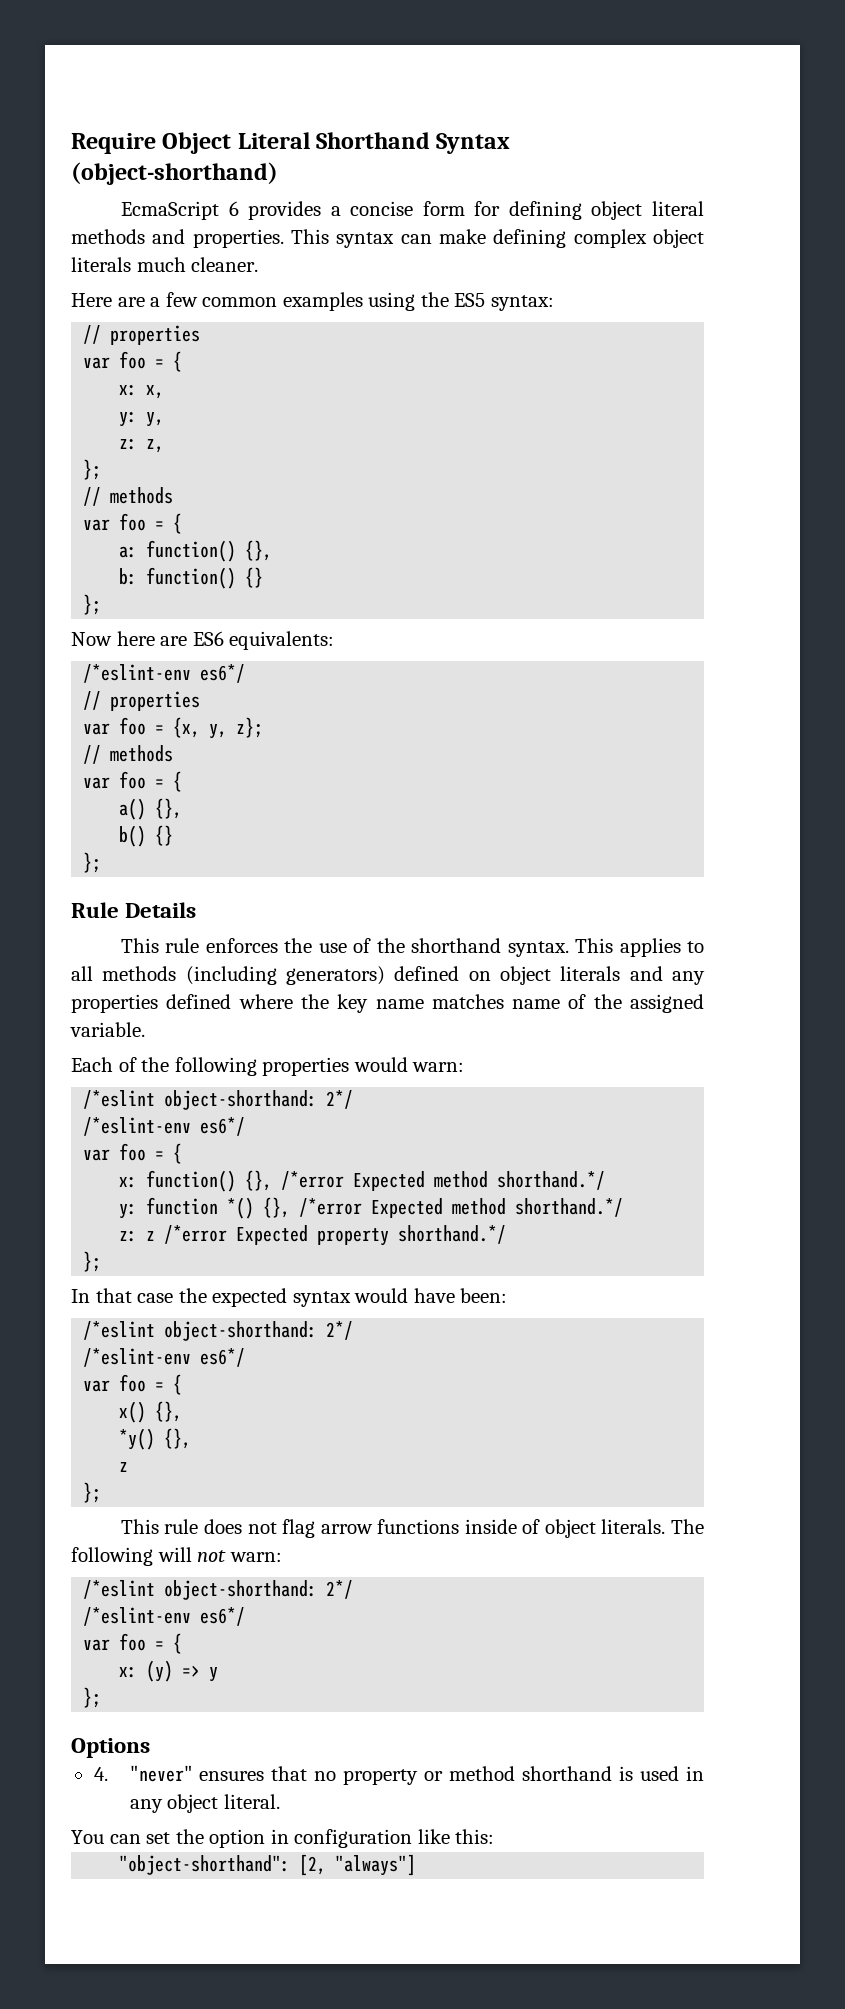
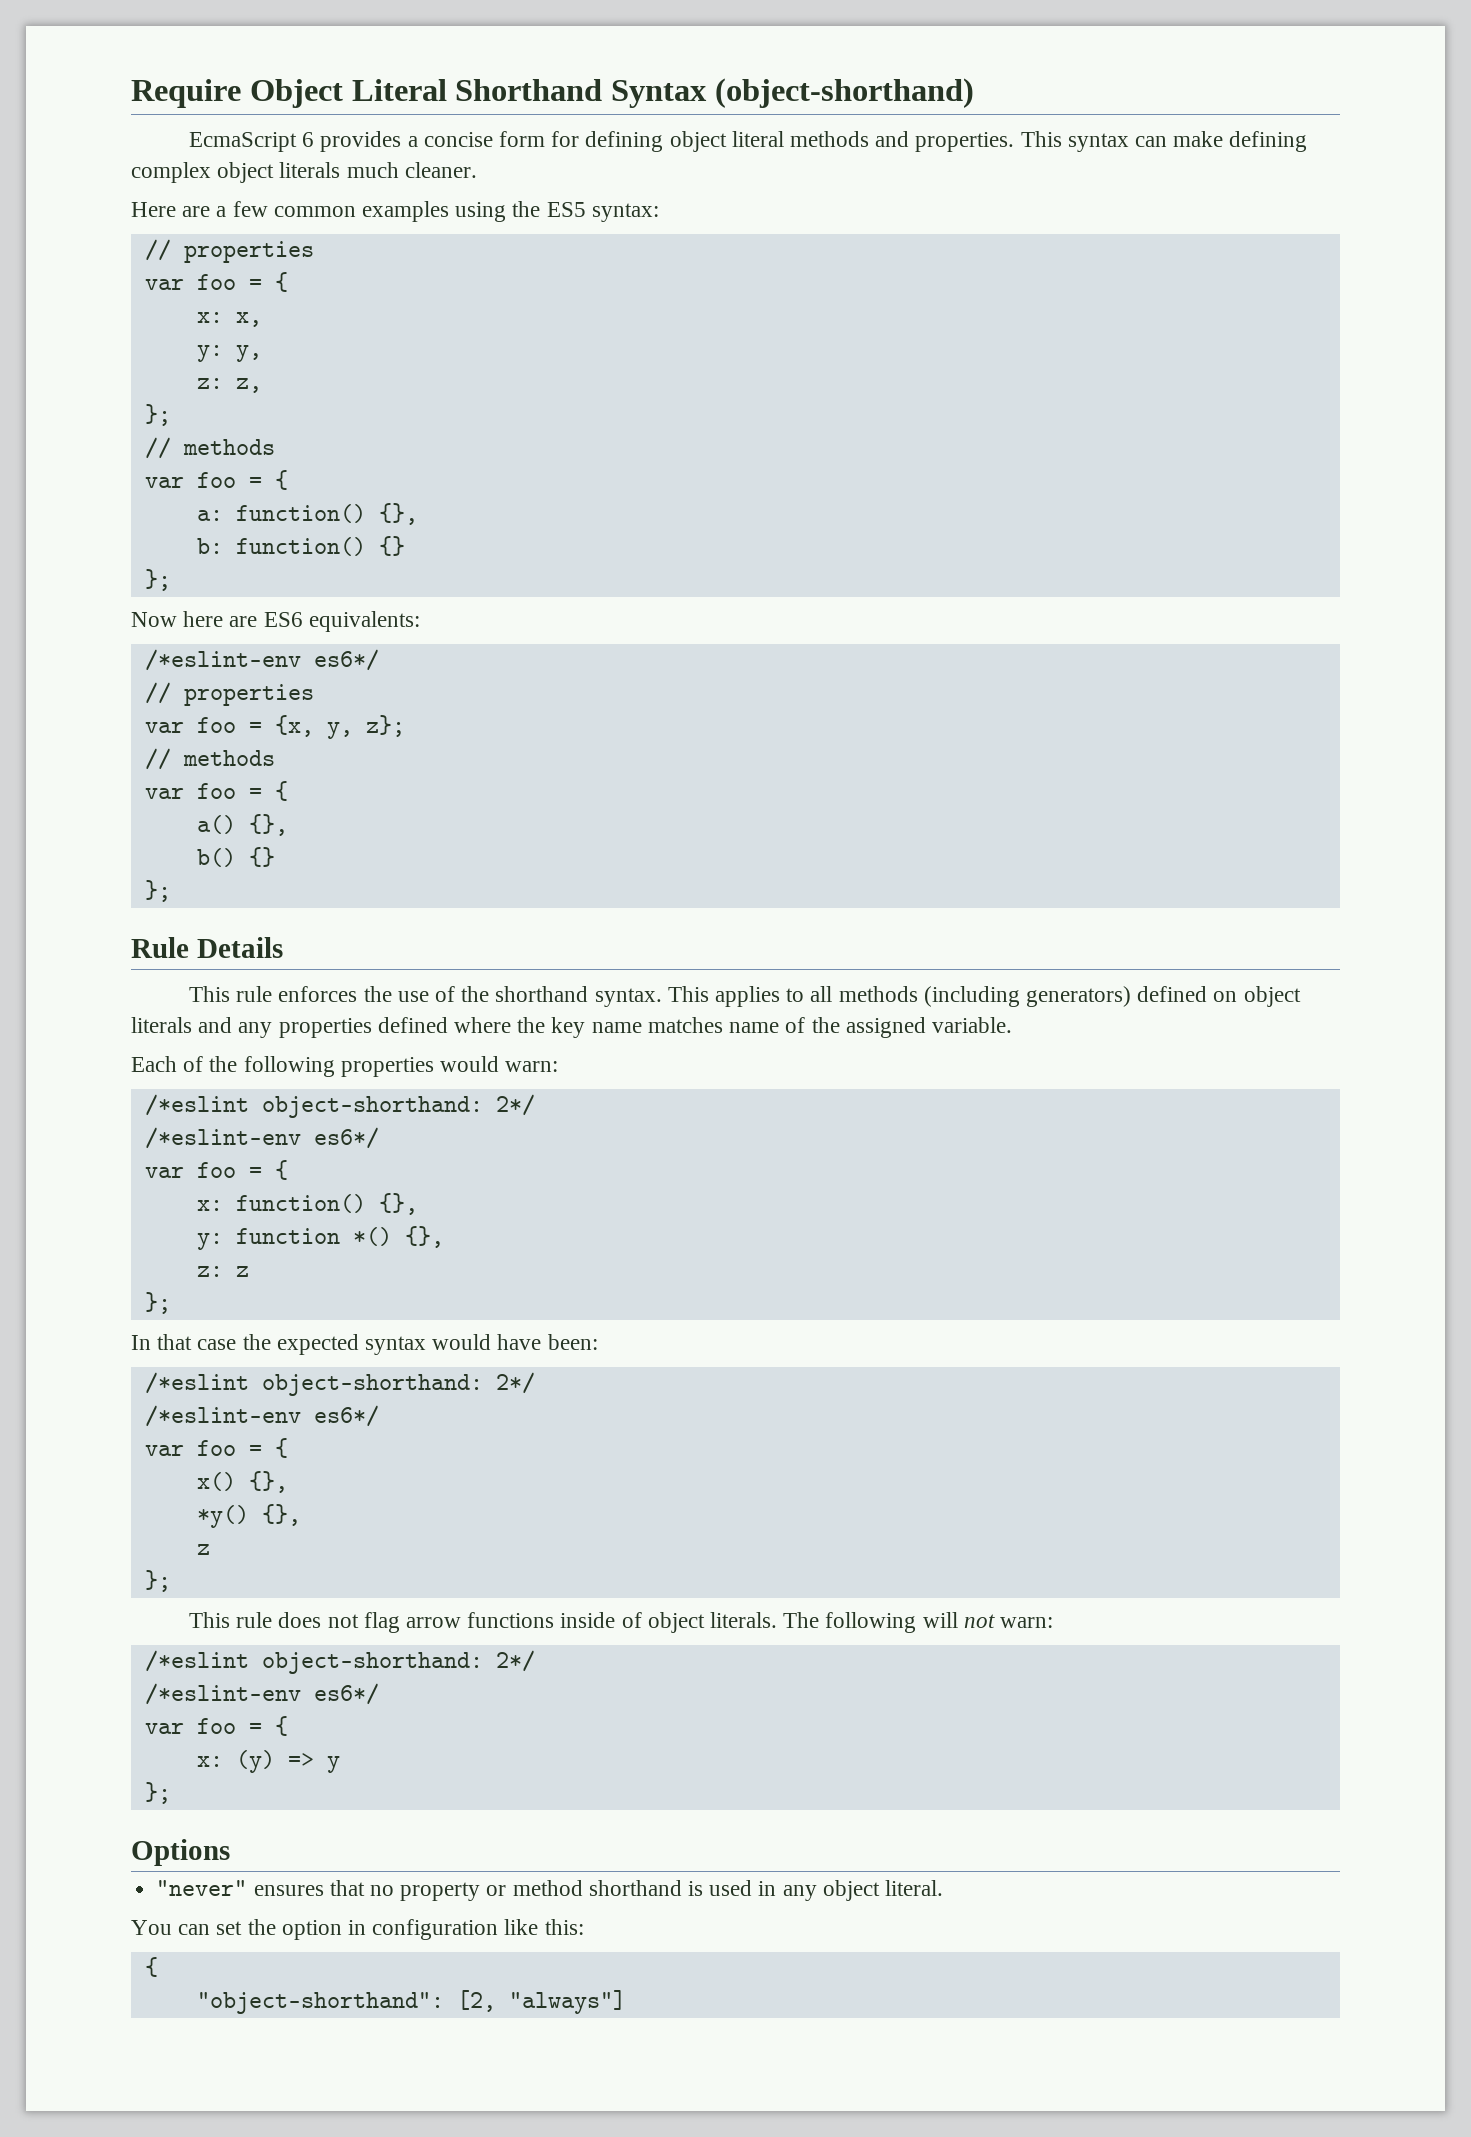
[281,1171,606,1191] /*error Expected method shorthand.*/ -> (418, 1204) none
[299,1198,624,1218] [119,1225,507,1246] /*error Expected method shorthand.*/ // z: z /*error Expected property shorthand.*/ -> [196,1266,249,1277] // z: z
[93,1767,108,1781] 4. -> (230, 1852) none
(495, 1836) none -> [144,1957,158,1977] // {

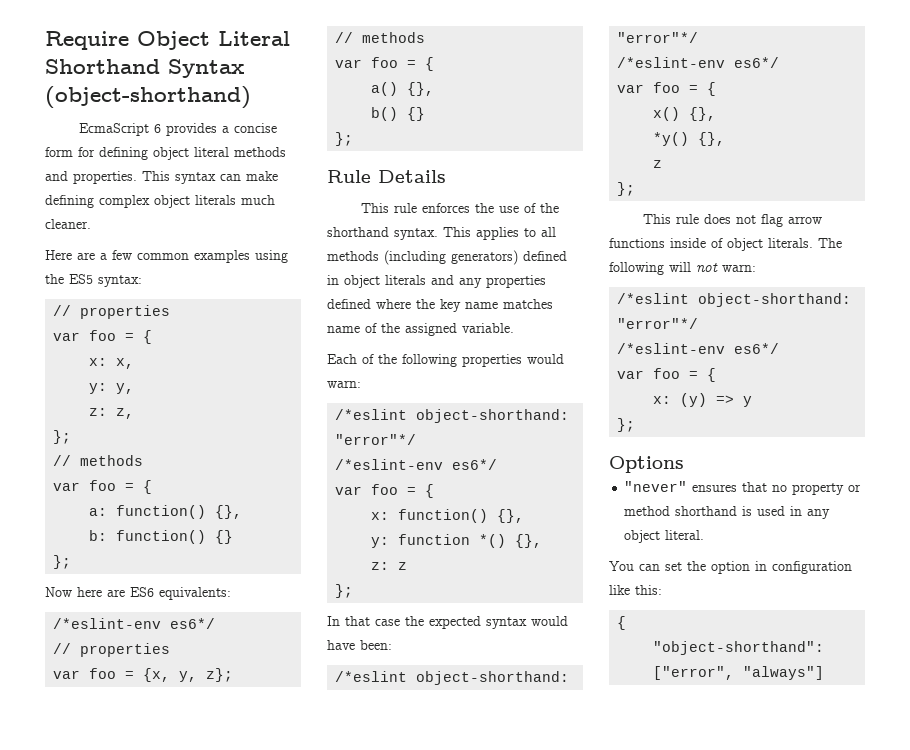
[1213,991,1238,1002] on -> [327,275,339,285] in
[495,1094,535,1116] 2*/ -> [335,434,417,445] "error"*/
[495,1372,535,1394] 2*/ -> [617,32,699,43] "error"*/
[495,1650,535,1672] 2*/ -> [617,318,699,329] "error"*/
[456,1990,496,2012] [2, -> [653,666,735,680] ["error",

